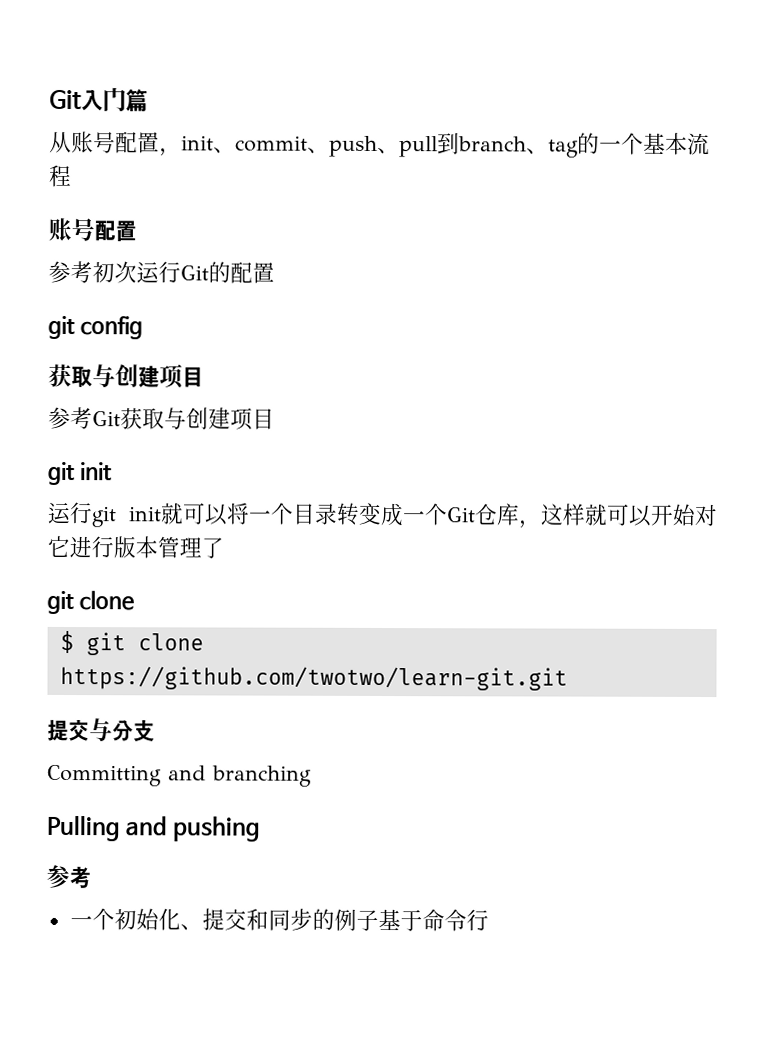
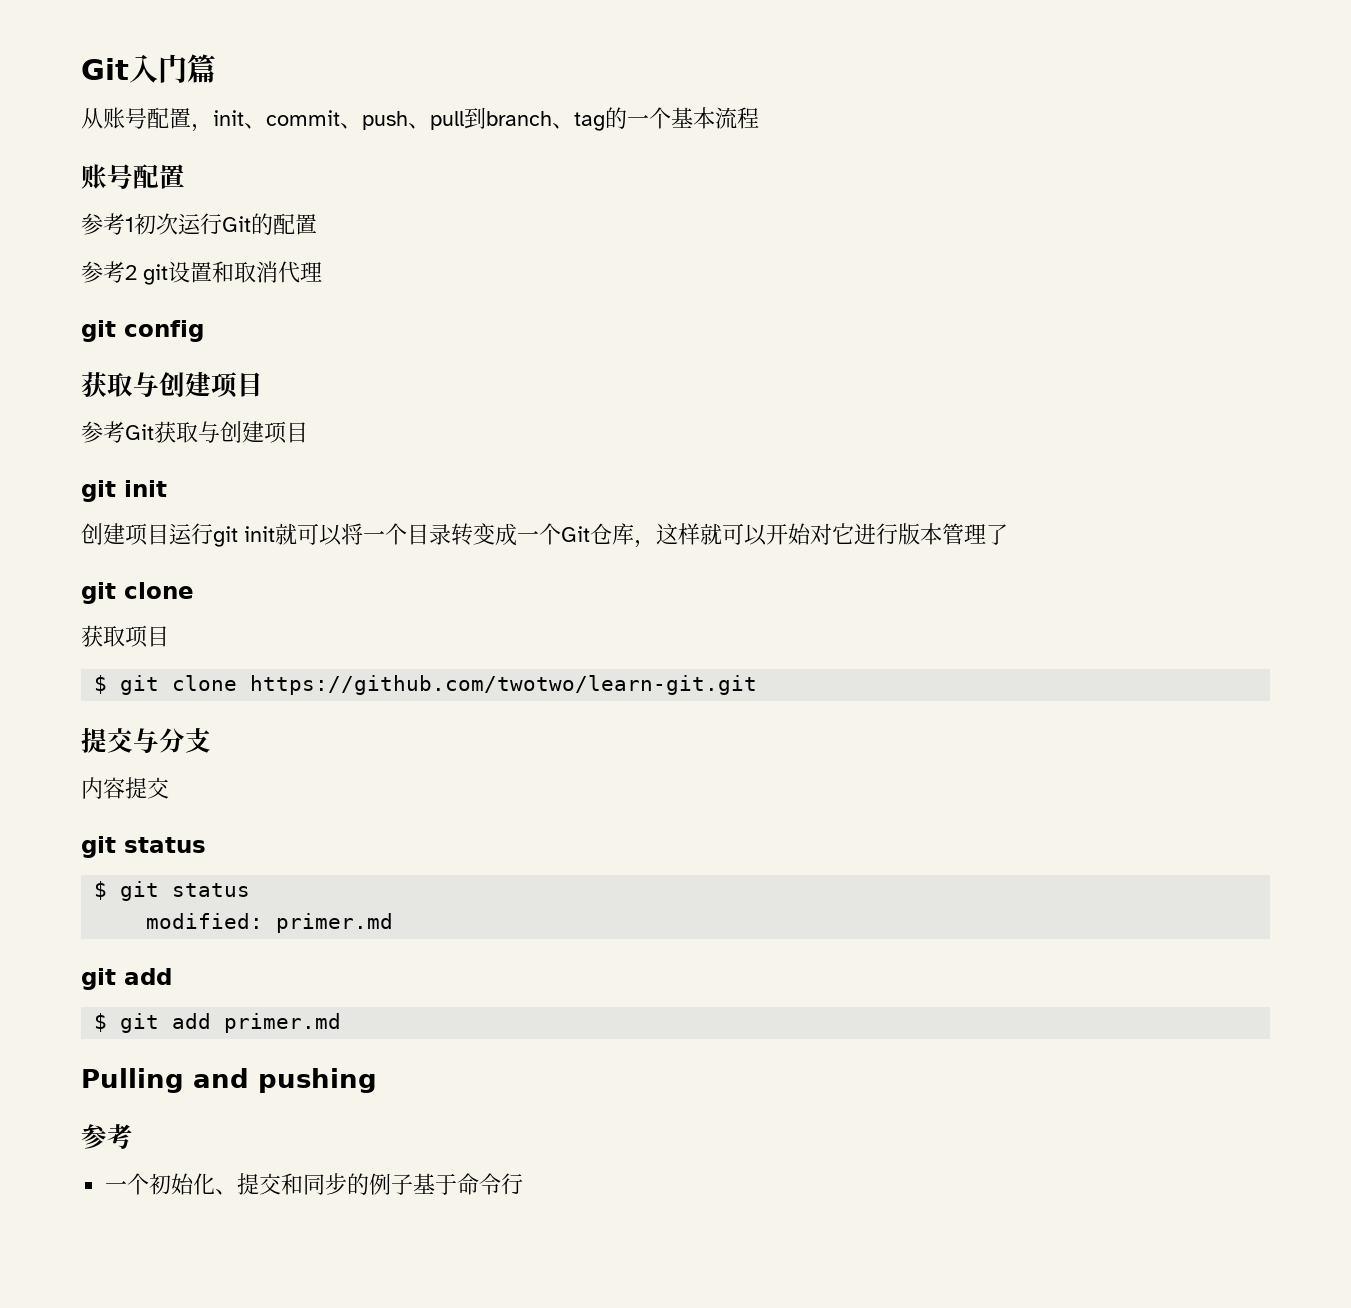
(93, 272) none -> [125,217,134,232] 1
(275, 272) none -> [81,261,322,285] // 参考2 git设置和取消代理
(112, 471) none -> [81,523,169,546] 创建项目
(135, 600) none -> [81,625,169,648] // 获取项目
[47,764,312,787] Committing and branching -> [81,777,169,799] [81,836,206,858] [94,881,251,901] [146,913,394,933] [81,968,172,990] [94,1013,342,1033] 内容提交 // git status // $ git status // modified: primer.md // git add // $ git add primer.md

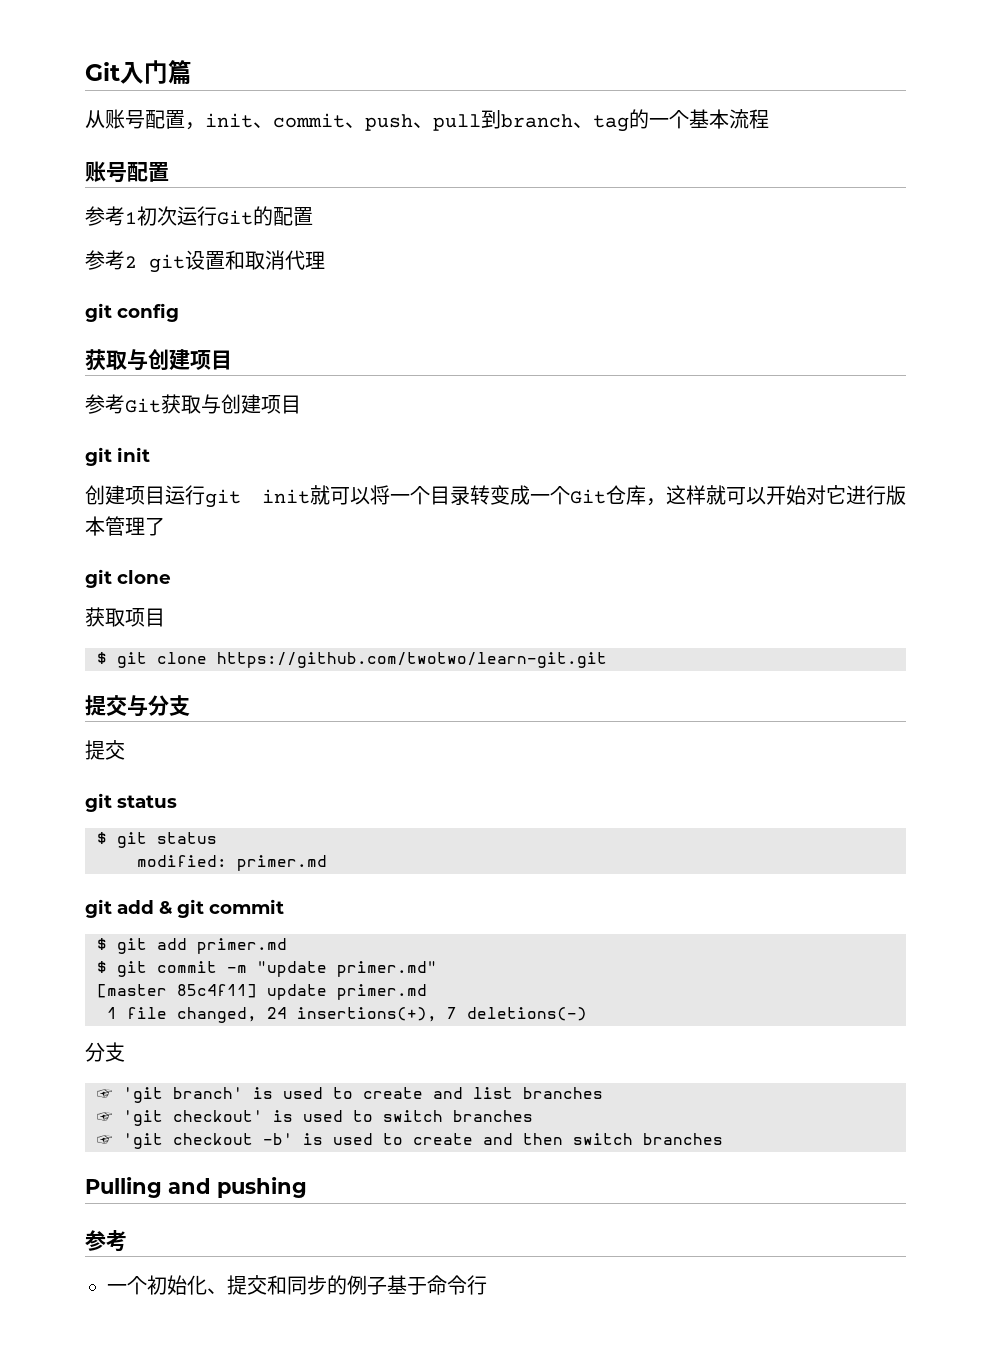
[81,777,125,799] 内容 -> (190, 705) none
(172, 976) none -> [159,899,284,918] & git commit
(342, 1023) none -> [97,961,437,977] [97,984,427,1000] [107,1007,587,1023] [85,1042,125,1062] [97,1087,603,1103] [97,1110,533,1126] [97,1133,723,1149] // $ git commit -m "update primer.md" // [master 85c4f11] update primer.md // 1 file changed, 24 insertions(+), 7 deletions(-) // 分支 // ☞ 'git branch' is used to create and list branches // ☞ 'git checkout' is used to switch branches // ☞ 'git checkout -b' is used to create and then switch branches

